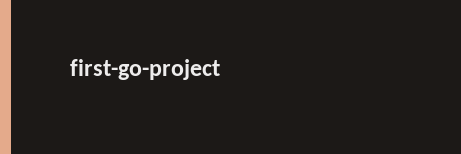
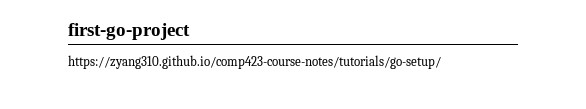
(220, 69) none -> [68,55,441,69] // https://zyang310.github.io/comp423-course-notes/tutorials/go-setup/

